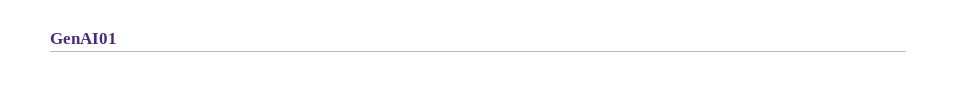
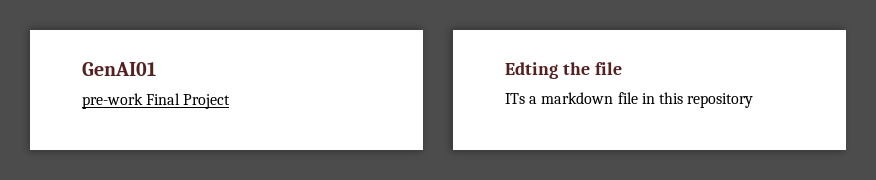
(117, 38) none -> [82,93,231,109] [505,62,622,79] [505,92,754,108] // pre-work Final Project // Edting the file // ITs a markdown file in this repository

